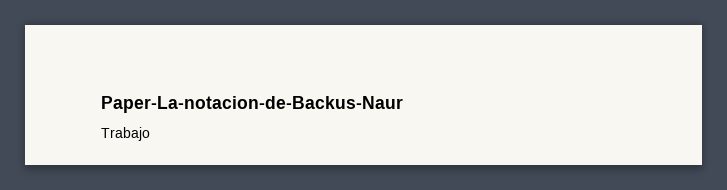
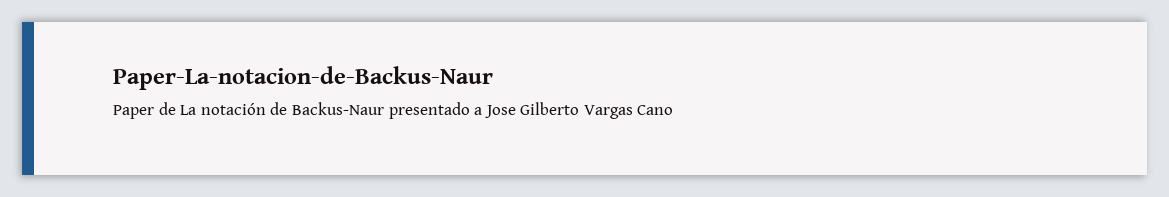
[101,127,150,141] Trabajo -> [113,102,674,119] Paper de La notación de Backus-Naur presentado a Jose Gilberto Vargas Cano

